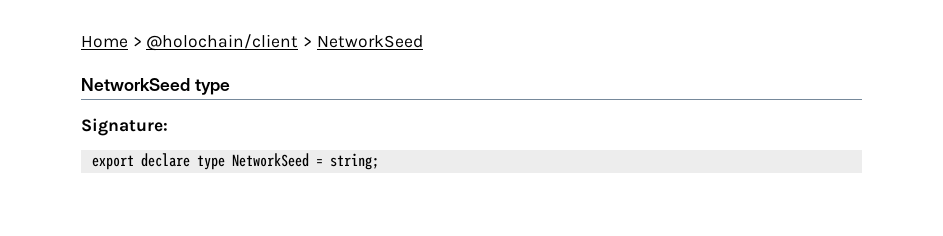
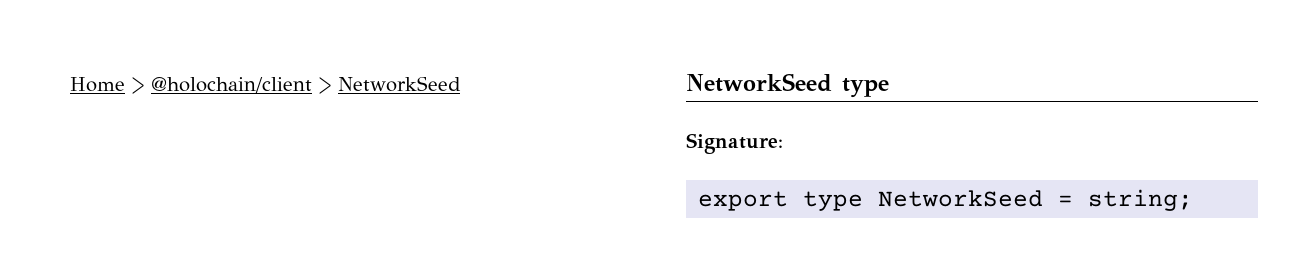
[140,153,190,167] declare -> (789, 201) none

